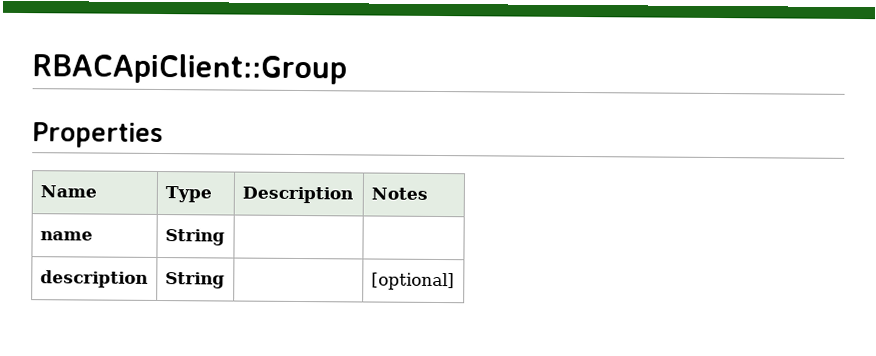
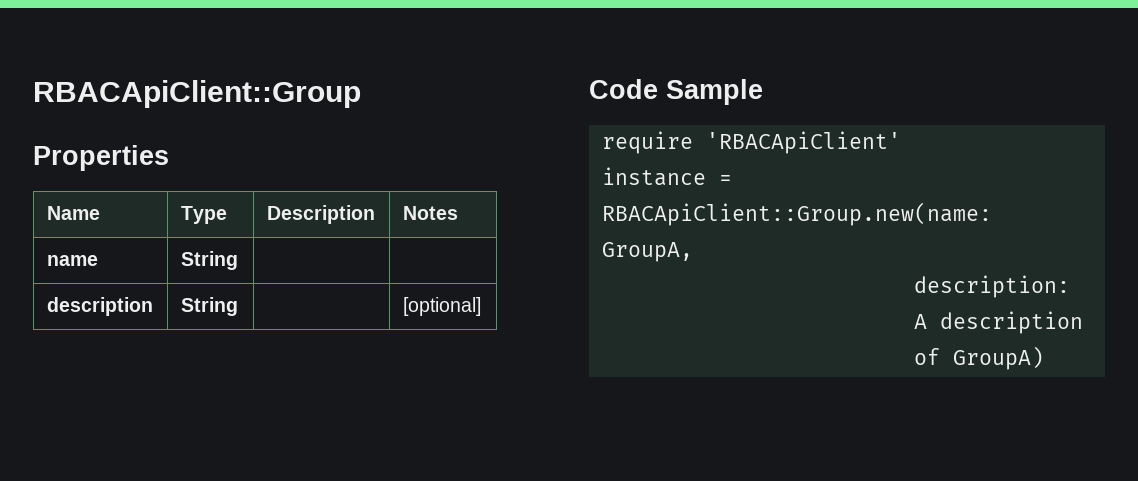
(455, 281) none -> [589,79,763,105] [601,131,901,154] [601,167,732,186] [601,202,992,226] [601,242,693,262] [913,275,1070,298] [913,311,1083,334] [913,346,1044,370] // Code Sample // require 'RBACApiClient' // instance = RBACApiClient::Group.new(name: GroupA, // description: A description of GroupA)

